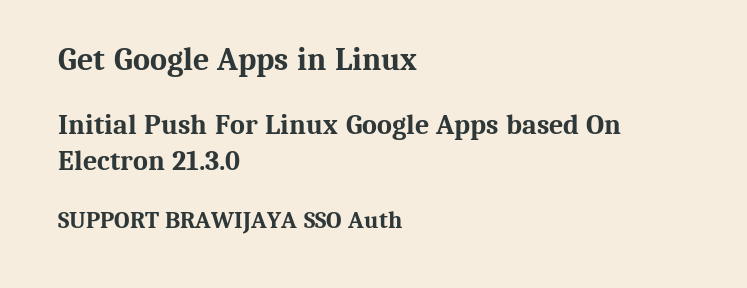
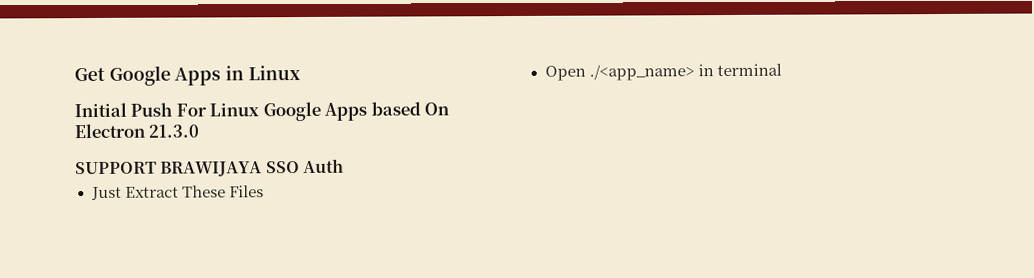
(403, 219) none -> [90,185,264,201] [544,63,782,81] // Just Extract These Files // Open ./<app_name> in terminal

